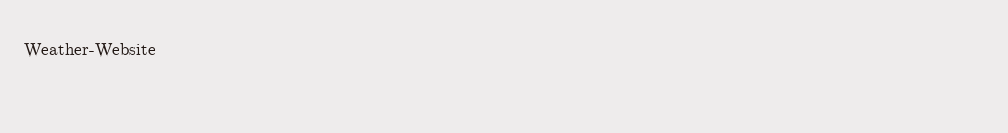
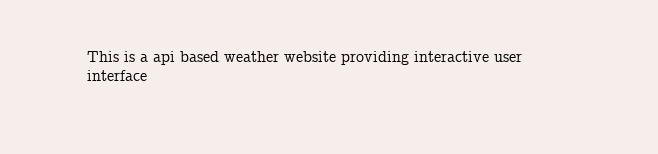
[24,43,156,58] Weather-Website -> [87,51,522,65] [87,70,147,81] This is a api based weather website providing interactive user interface

